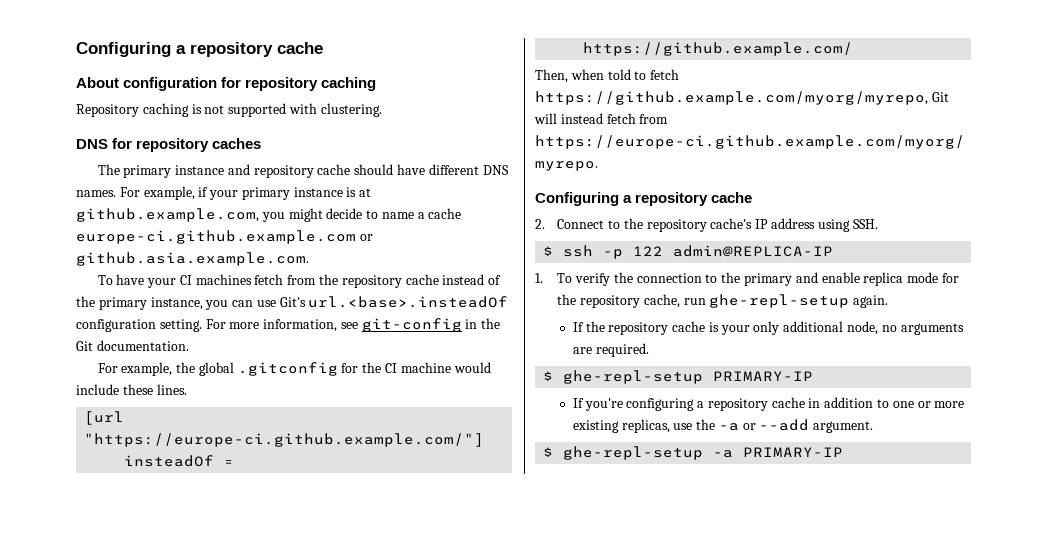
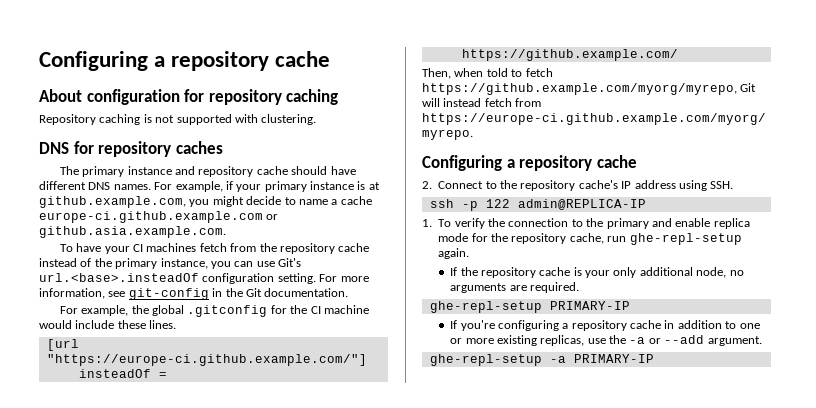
[543,246,554,256] $ -> (734, 185) none
[543,371,554,381] $ -> (579, 287) none
[543,447,554,457] $ -> (762, 341) none

